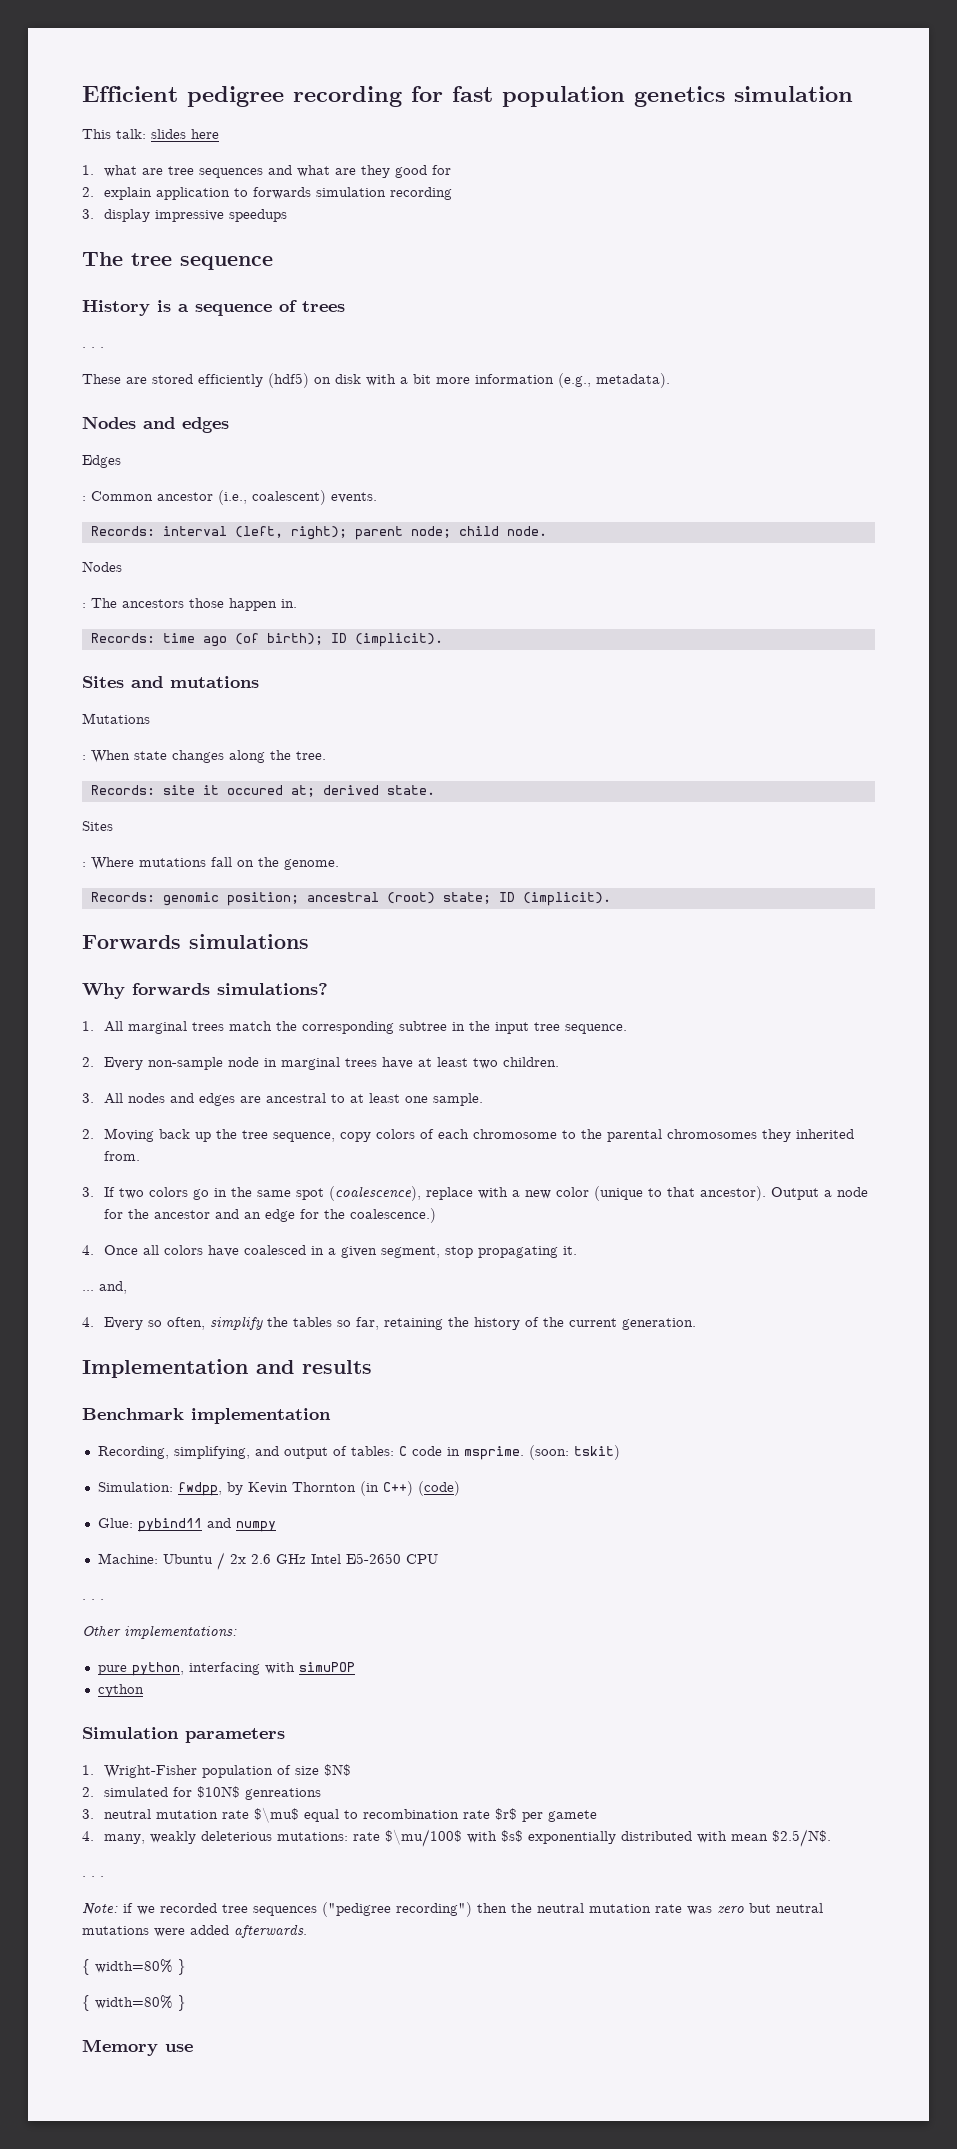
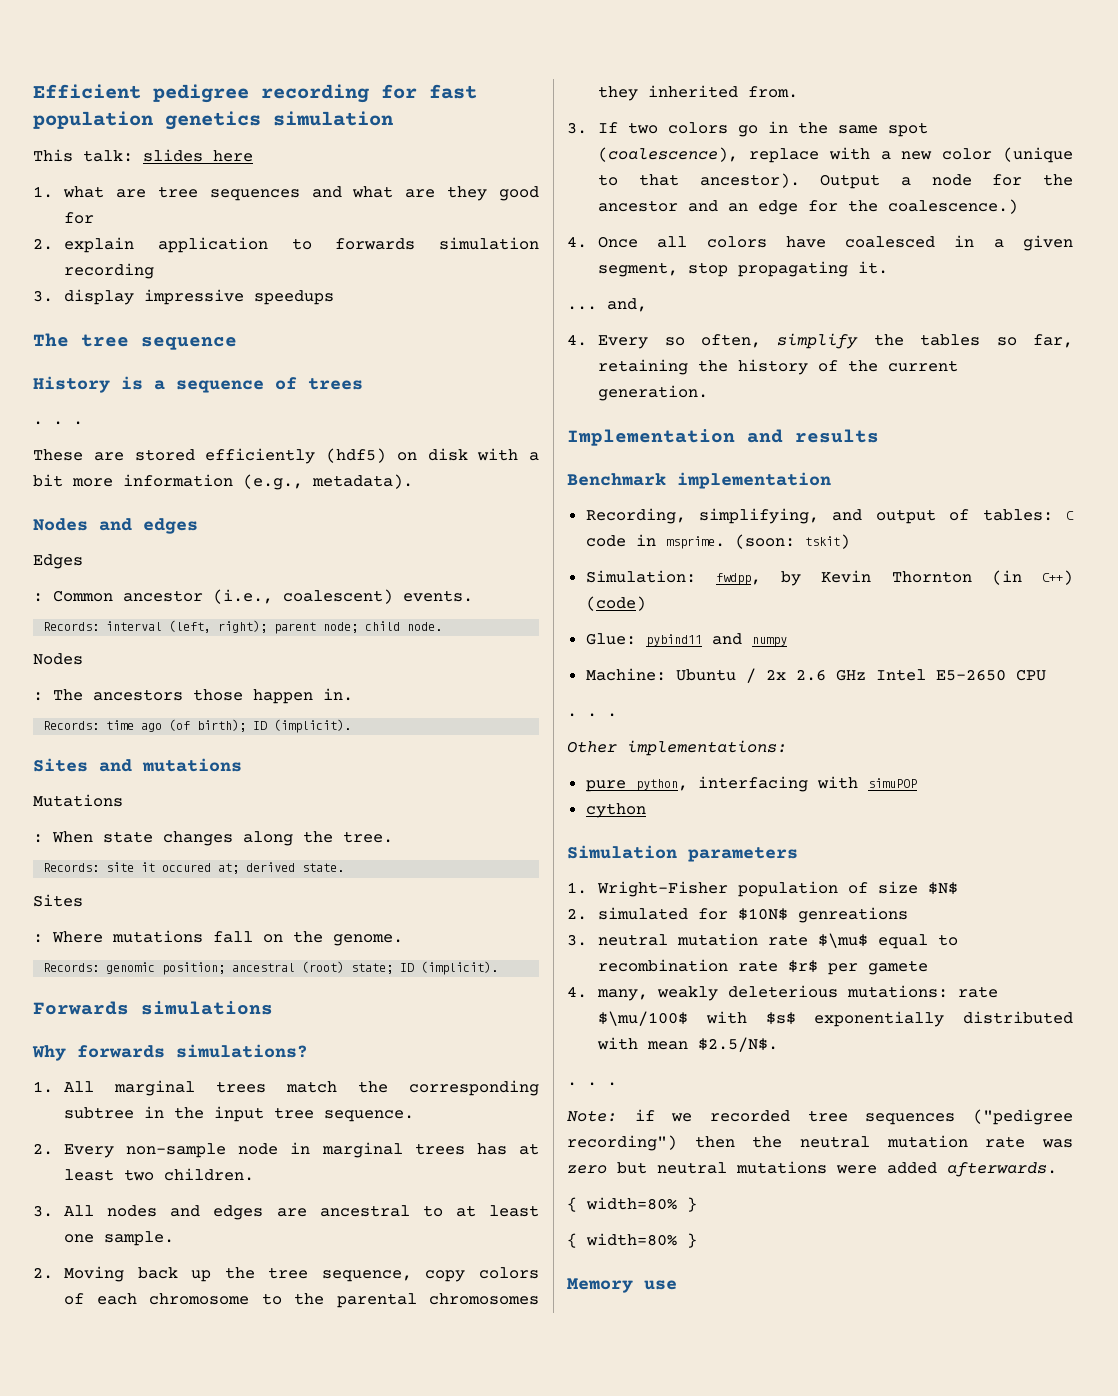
[381,1057,413,1069] have -> [476,1143,507,1155] has

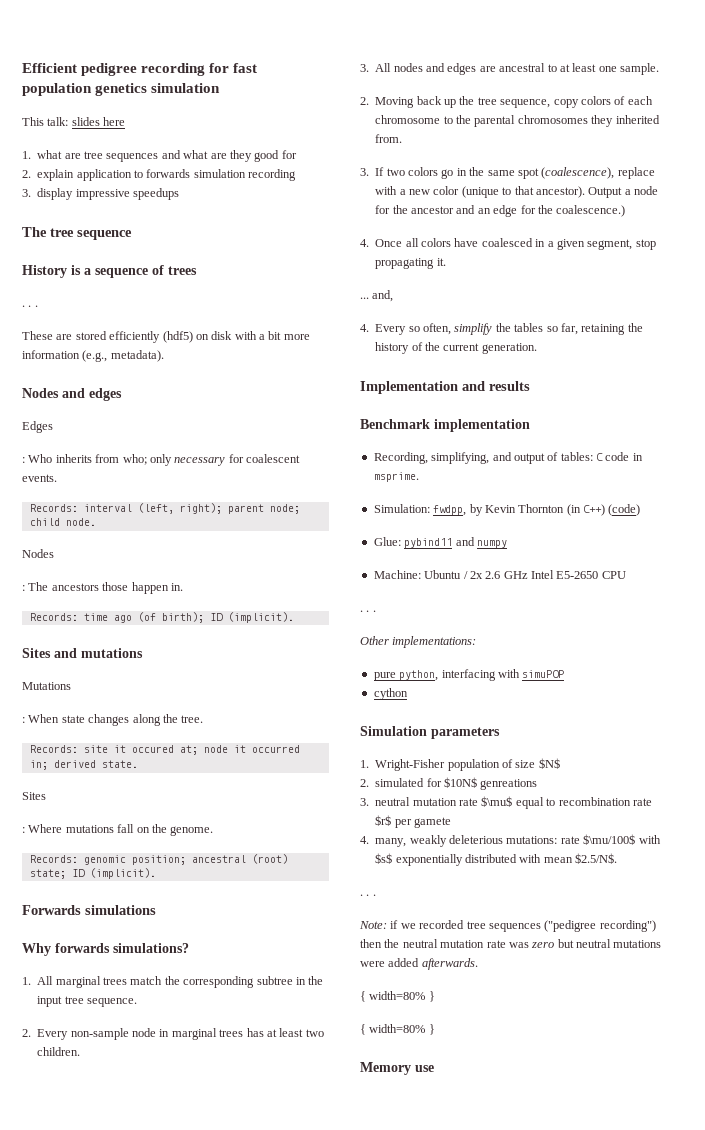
[53,589,393,604] Common ancestor (i.e., coalescent) -> [28,454,300,466] Who inherits from who; only necessary for coalescent
(240, 868) none -> [203,745,300,753] [29,760,48,770] node it occurred in;
[734,534,850,549] (soon: tskit) -> (419, 477) none

